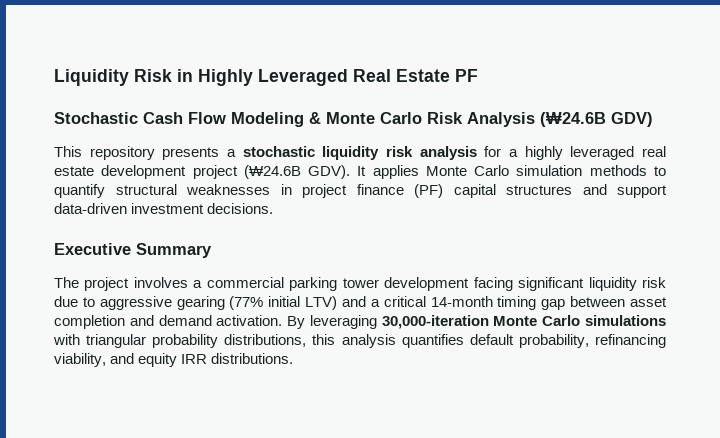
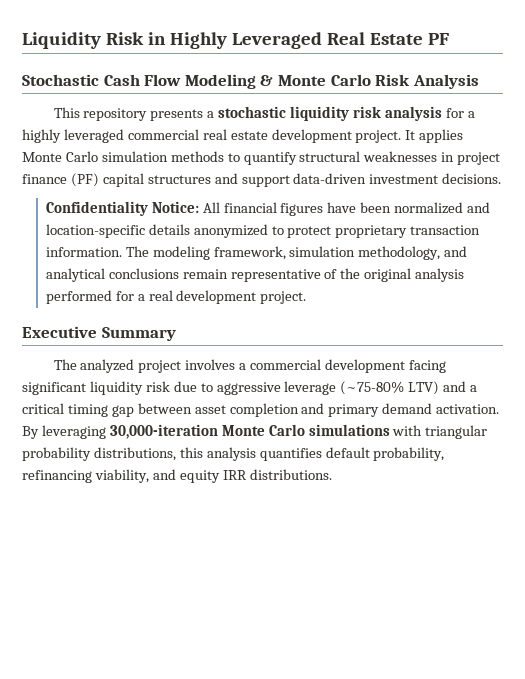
[540,112,653,127] (₩24.6B GDV) -> (479, 81) none
(635, 153) none -> [127,129,199,140] commercial
[192,165,351,179] project (₩24.6B GDV). -> [355,130,402,143] project.
(274, 208) none -> [45,201,491,216] [45,224,481,238] [45,246,468,260] [45,268,465,282] [45,290,307,304] // Confidentiality Notice: All financial figures have been normalized and location-specific details anonymized to protect proprietary transaction information. The modeling framework, simulation methodology, and analytical conclusions remain representative of the original analysis performed for a real development project.
(79, 282) none -> [80,359,135,373] analyzed
[289,277,379,291] parking tower -> (322, 364) none
[176,296,301,310] gearing (77% initial -> [284,381,405,395] leverage (~75-80%
[430,296,493,307] 14-month -> (64, 408) none
(154, 320) none -> [328,404,380,417] primary

